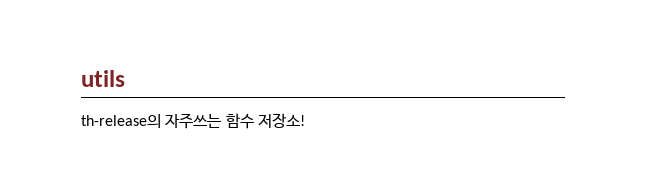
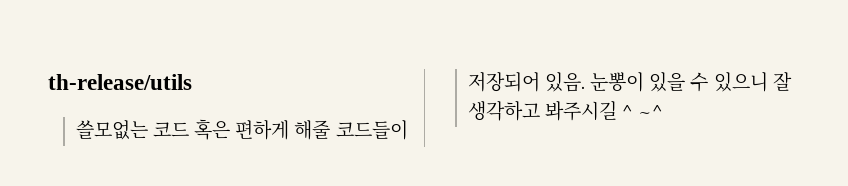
[81,70,125,87] [81,113,305,129] utils // th-release의 자주쓰는 함수 저장소! -> [48,74,192,90] [75,119,408,140] [467,72,792,92] [467,101,664,121] th-release/utils // 쓸모없는 코드 혹은 편하게 해줄 코드들이 저장되어 있음. 눈뽕이 있을 수 있으니 잘 생각하고 봐주시길 ^ ~^

